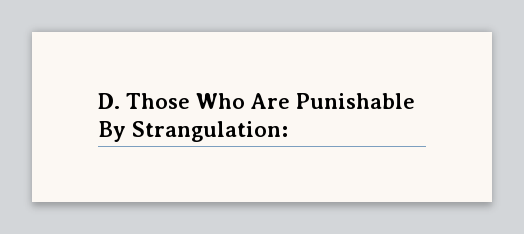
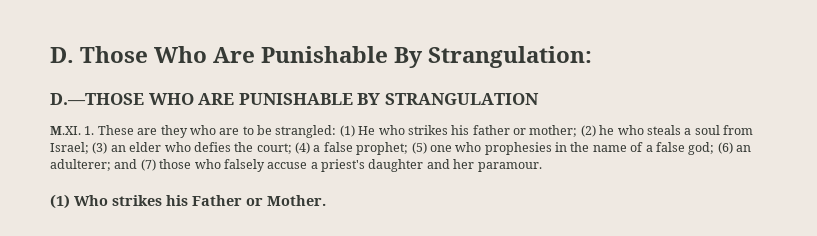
(288, 131) none -> [50,93,539,105] [50,125,753,138] [50,142,751,155] [50,159,542,172] [50,194,326,209] // D.—THOSE WHO ARE PUNISHABLE BY STRANGULATION // M.XI. 1. These are they who are to be strangled: (1) He who strikes his father or mother; (2) he who steals a soul from Israel; (3) an elder who defies the court; (4) a false prophet; (5) one who prophesies in the name of a false god; (6) an adulterer; and (7) those who falsely accuse a priest's daughter and her paramour. // (1) Who strikes his Father or Mother.

